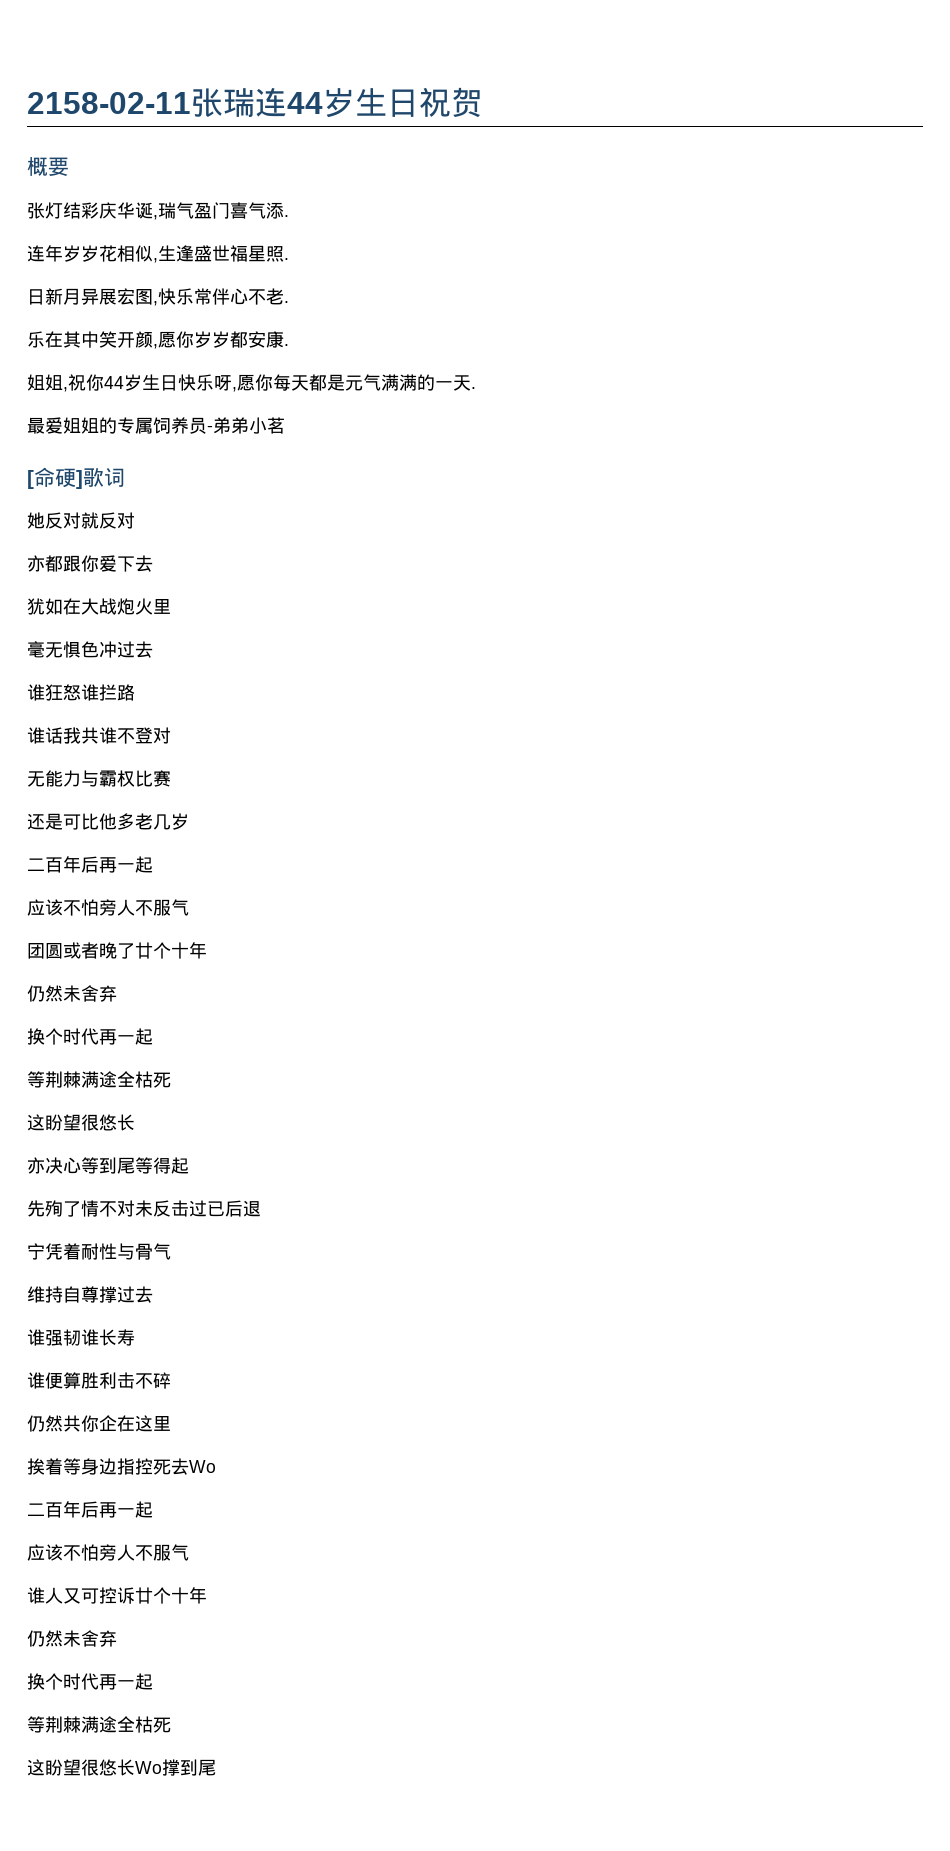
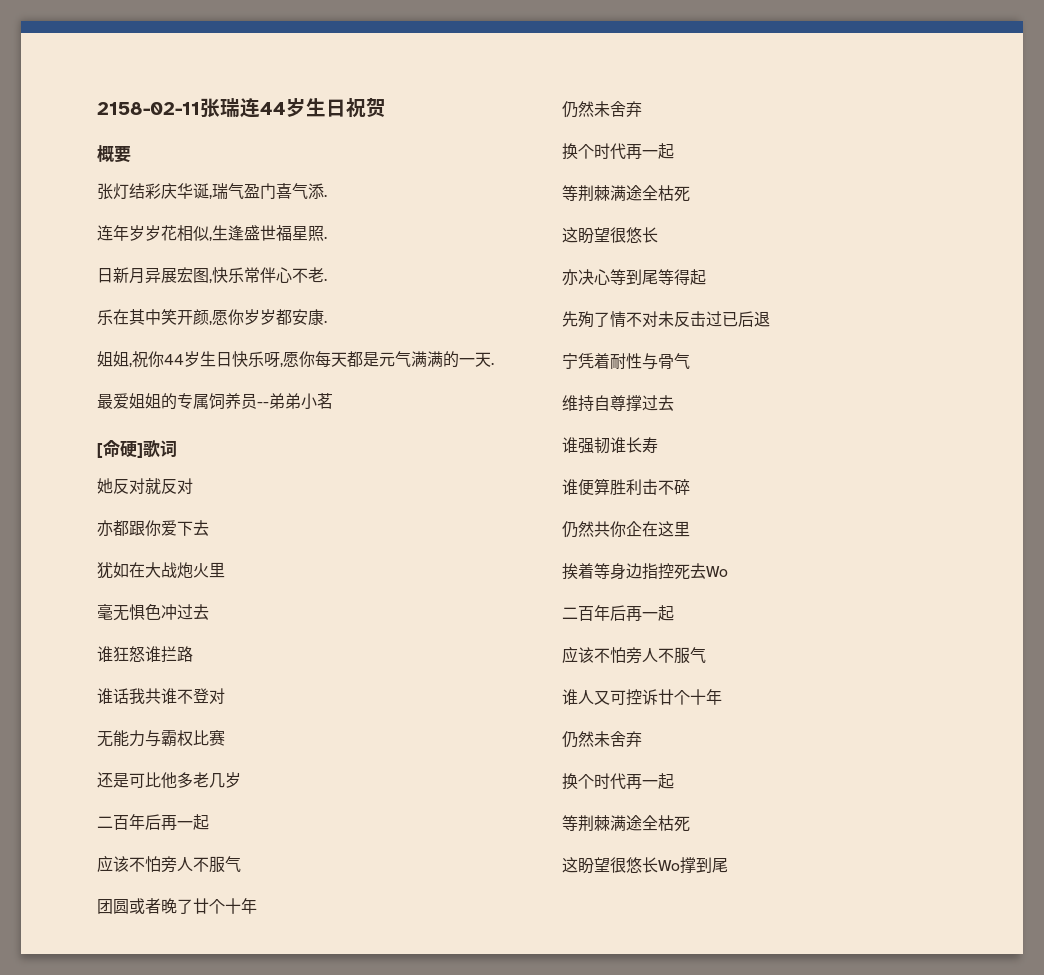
[207,425,213,432] - -> [257,402,269,407] --

